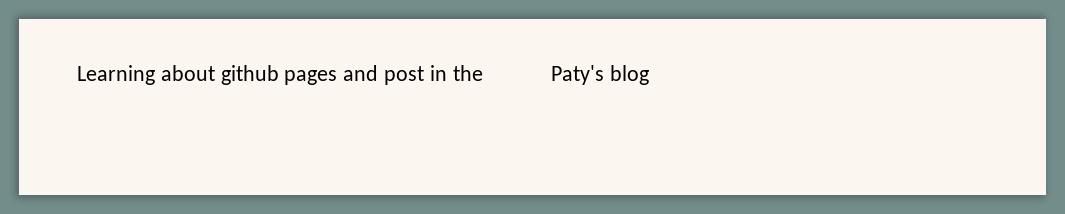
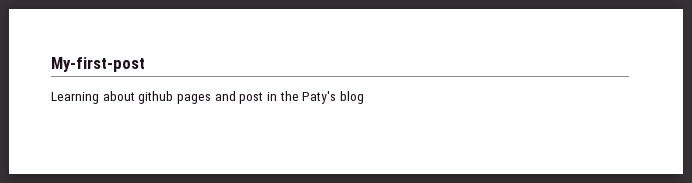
(77, 75) none -> [51,57,145,72] My-first-post //

